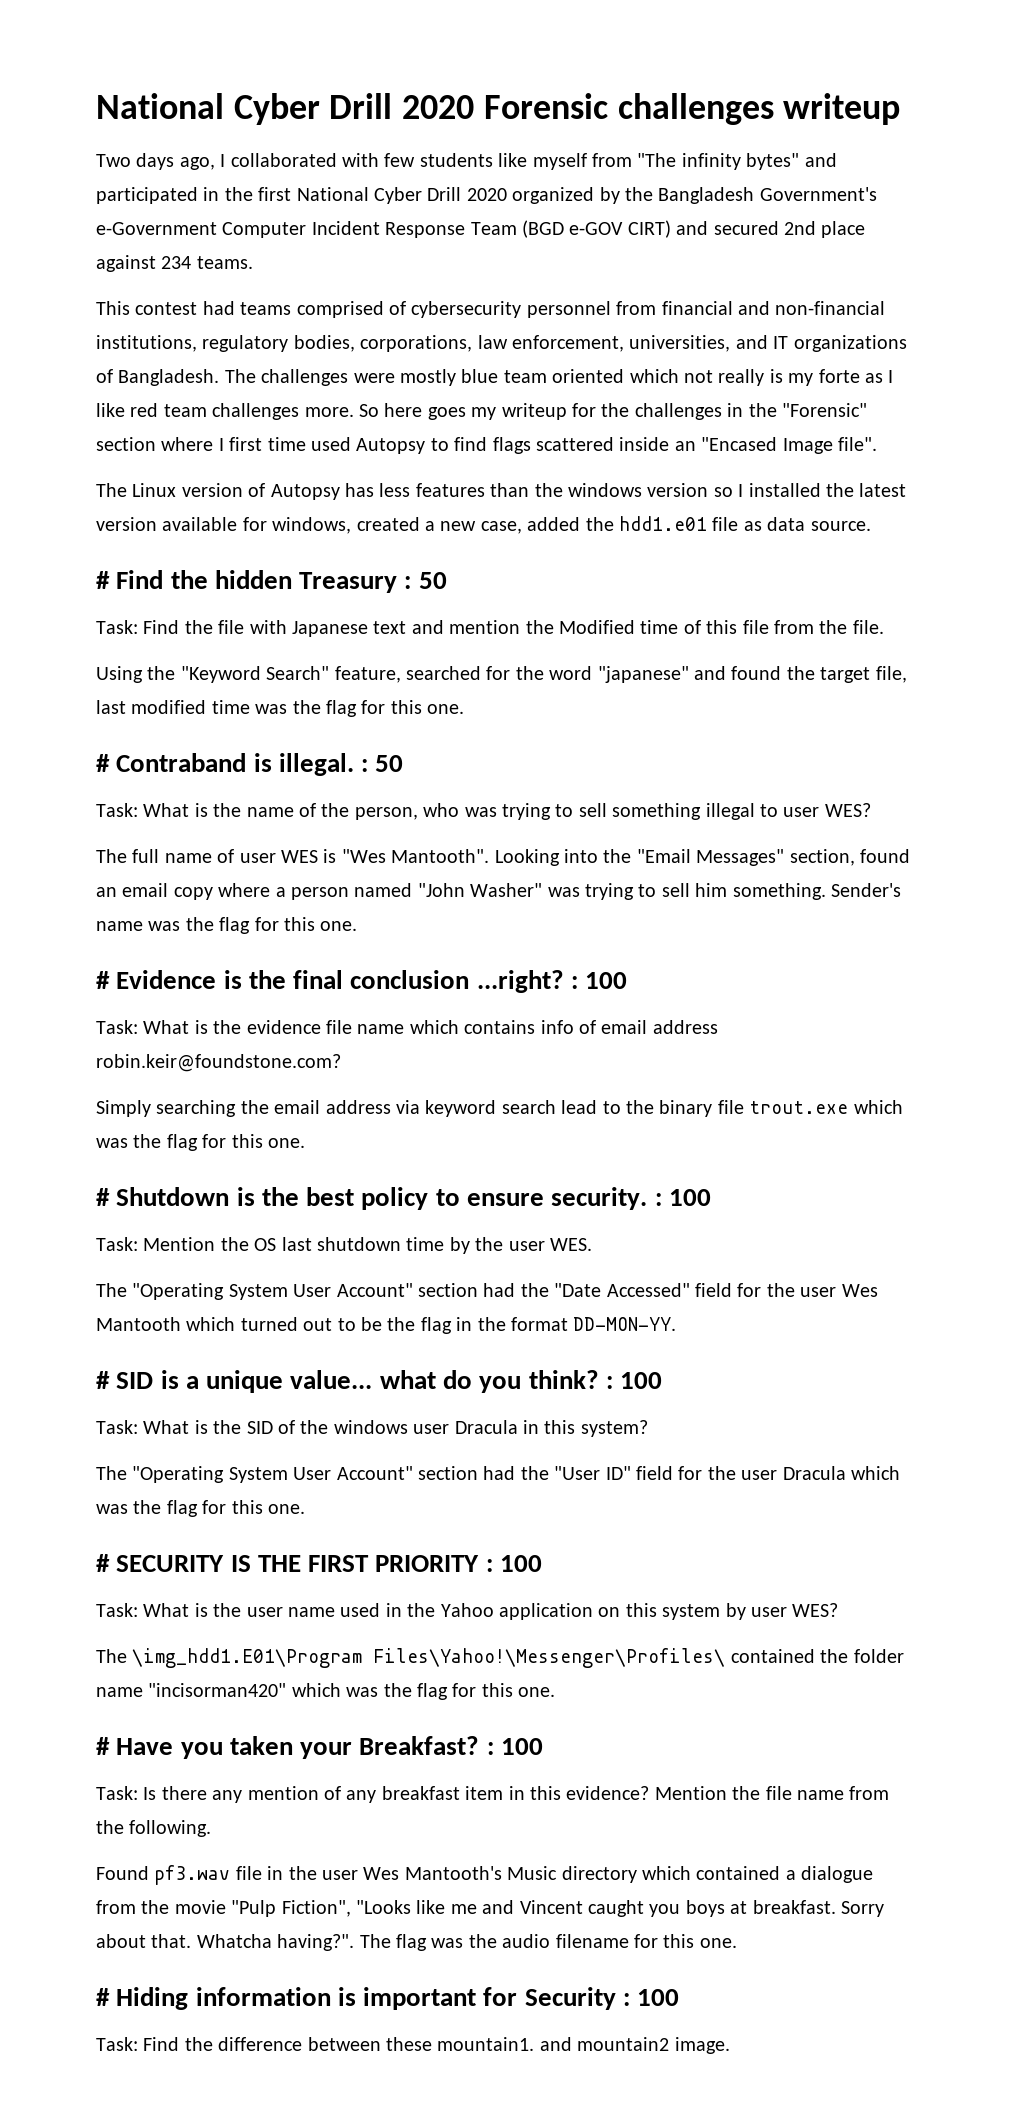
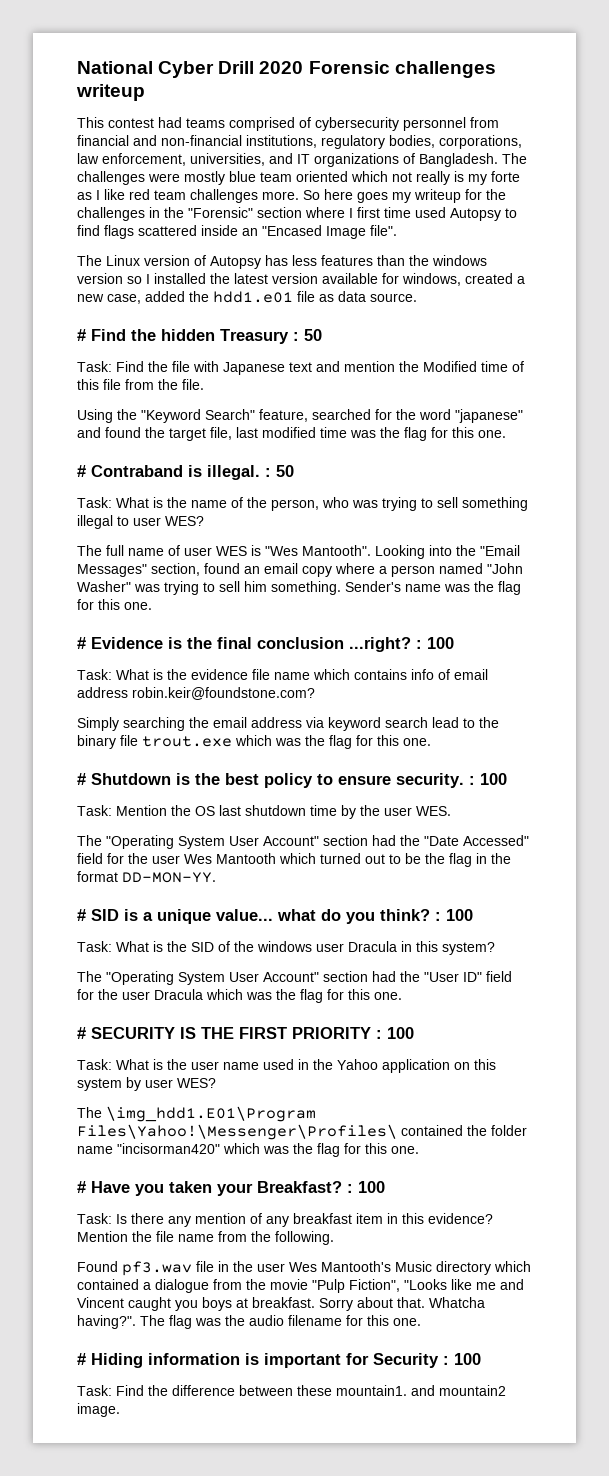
[96,153,837,170] [96,187,877,204] [96,220,866,238] [96,255,253,272] // Two days ago, I collaborated with few students like myself from "The infinity bytes" and participated in the first National Cyber Drill 2020 organized by the Bangladesh Government's e-Government Computer Incident Response Team (BGD e-GOV CIRT) and secured 2nd place against 234 teams. -> (145, 92) none

